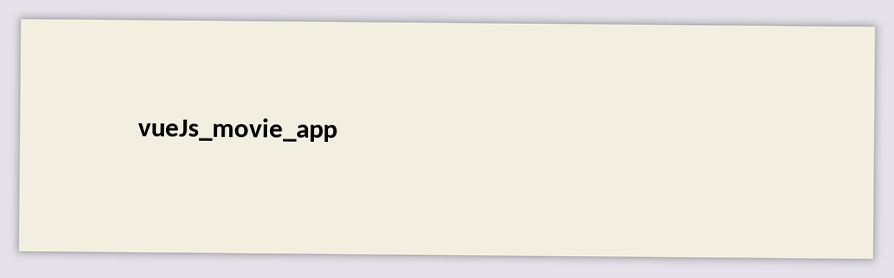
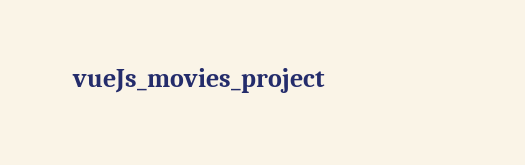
[137,117,338,143] vueJs_movie_app -> [72,68,325,93] vueJs_movies_project

